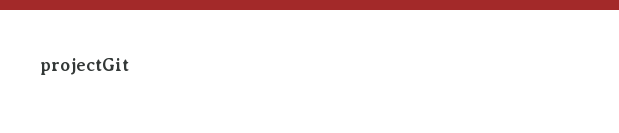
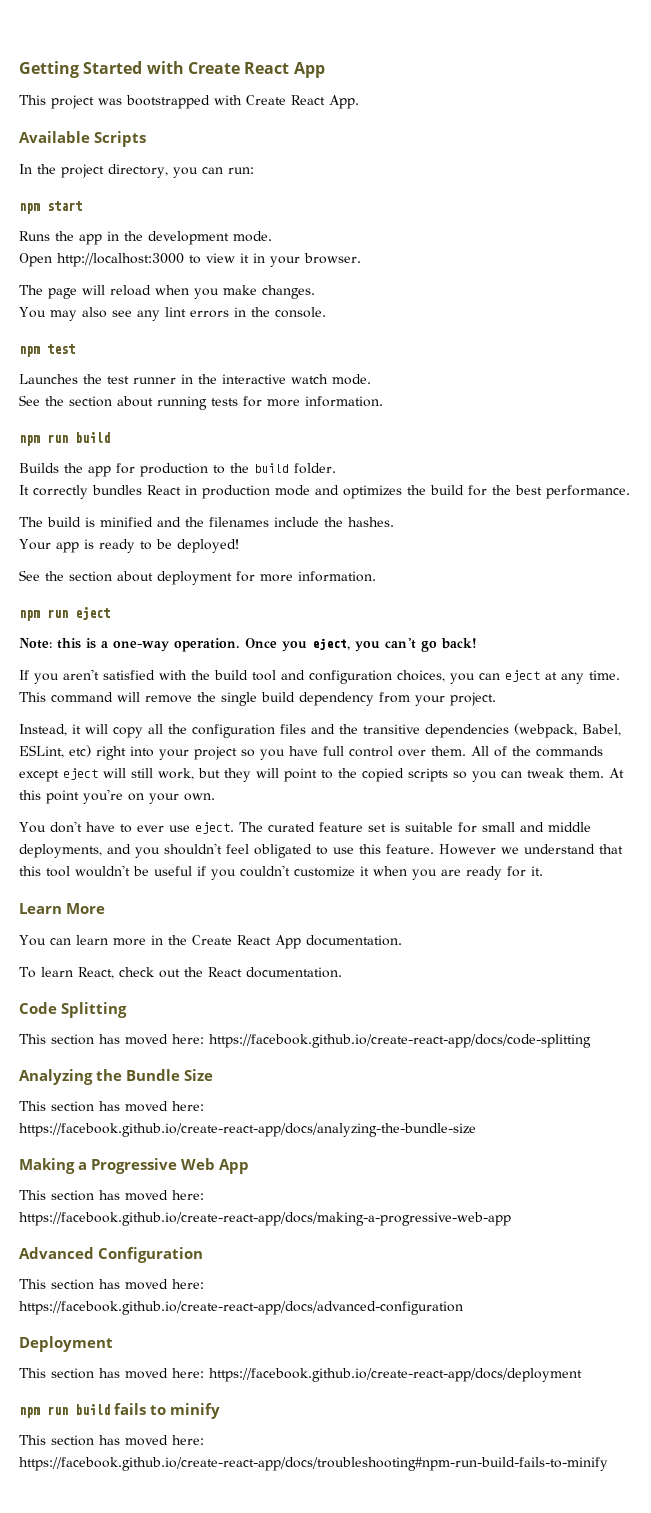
[40,58,129,75] projectGit -> [19,61,325,78] [19,95,359,109] [19,131,147,147] [19,164,254,178] [19,201,82,214] [19,231,272,245] [19,253,361,267] [19,285,315,299] [19,307,326,321] [19,344,75,357] [19,374,371,385] [19,395,383,410] [19,432,110,446] [19,463,336,477] [19,485,630,499] [19,517,394,527] [19,539,239,553] [19,570,376,585] [19,607,110,621] [19,638,477,652] [19,669,620,684] [19,692,496,706] [19,723,621,738] [19,745,603,760] [19,768,624,782] [19,789,215,804] [19,821,591,834] [19,843,623,858] [19,865,543,880] [19,903,106,914] [19,935,402,949] [19,967,342,979] [19,1002,127,1018] [19,1034,591,1048] [19,1069,213,1085] [19,1101,204,1112] [19,1123,476,1137] [19,1158,249,1174] [19,1190,204,1201] [19,1212,511,1226] [19,1247,203,1263] [19,1279,204,1290] [19,1301,463,1315] [19,1336,113,1352] [19,1368,582,1382] [19,1403,220,1419] [19,1435,204,1446] [19,1457,608,1471] Getting Started with Create React App // This project was bootstrapped with Create React App. // Available Scripts // In the project directory, you can run: // npm start // Runs the app in the development mode. // Open http://localhost:3000 to view it in your browser. // The page will reload when you make changes. // You may also see any lint errors in the console. // npm test // Launches the test runner in the interactive watch mode. // See the section about running tests for more information. // npm run build // Builds the app for production to the build folder. // It correctly bundles React in production mode and optimizes the build for the best performance. // The build is minified and the filenames include the hashes. // Your app is ready to be deployed! // See the section about deployment for more information. // npm run eject // Note: this is a one-way operation. Once you eject, you can't go back! // If you aren't satisfied with the build tool and configuration choices, you can eject at any time. This command will remove the single build dependency from your project. // Instead, it will copy all the configuration files and the transitive dependencies (webpack, Babel, ESLint, etc) right into your project so you have full control over them. All of the commands except eject will still work, but they will point to the copied scripts so you can tweak them. At this point you're on your own. // You don't have to ever use eject. The curated feature set is suitable for small and middle deployments, and you shouldn't feel obligated to use this feature. However we understand that this tool wouldn't be useful if you couldn't customize it when you are ready for it. // Learn More // You can learn more in the Create React App documentation. // To learn React, check out the React documentation. // Code Splitting // This section has moved here: https://facebook.github.io/create-react-app/docs/code-splitting // Analyzing the Bundle Size // This section has moved here: https://facebook.github.io/create-react-app/docs/analyzing-the-bundle-size // Making a Progressive Web App // This section has moved here: https://facebook.github.io/create-react-app/docs/making-a-progressive-web-app // Advanced Configuration // This section has moved here: https://facebook.github.io/create-react-app/docs/advanced-configuration // Deployment // This section has moved here: https://facebook.github.io/create-react-app/docs/deployment // npm run build fails to minify // This section has moved here: https://facebook.github.io/create-react-app/docs/troubleshooting#npm-run-build-fails-to-minify

